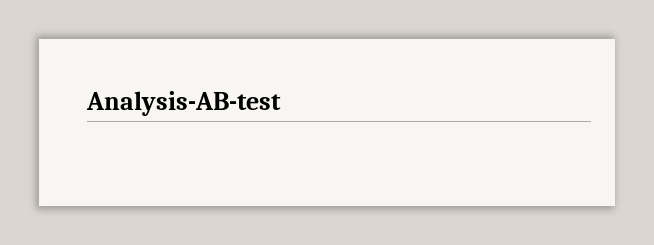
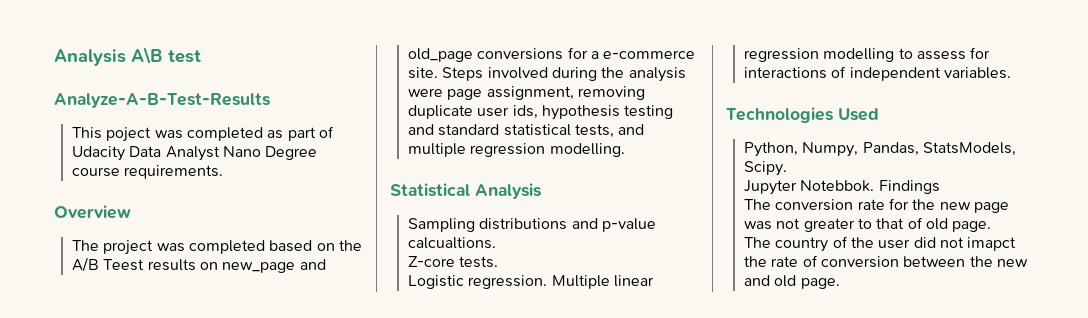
[86,91,281,116] Analysis-AB-test -> [54,47,201,66] [54,93,270,108] [71,126,334,142] [71,146,318,161] [71,165,224,179] [54,205,131,219] [71,240,362,255] [71,257,326,273] [407,47,696,62] [407,67,686,82] [407,86,645,100] [407,105,674,120] [407,124,645,138] [407,143,625,157] [390,183,541,199] [407,218,656,232] [407,237,496,249] [407,256,499,268] [407,275,654,289] [743,47,991,62] [743,66,1011,81] [726,107,879,123] [743,142,1016,157] [743,161,787,176] [743,180,940,195] [743,198,1009,213] [743,217,992,232] [743,236,1017,252] [743,255,1028,268] [743,275,840,289] Analysis A\B test // Analyze-A-B-Test-Results // This poject was completed as part of Udacity Data Analyst Nano Degree course requirements. // Overview // The project was completed based on the A/B Teest results on new_page and old_page conversions for a e-commerce site. Steps involved during the analysis were page assignment, removing duplicate user ids, hypothesis testing and standard statistical tests, and multiple regression modelling. // Statistical Analysis // Sampling distributions and p-value calcualtions. // Z-core tests. // Logistic regression. Multiple linear regression modelling to assess for interactions of independent variables. // Technologies Used // Python, Numpy, Pandas, StatsModels, Scipy. // Jupyter Notebbok. Findings // The conversion rate for the new page was not greater to that of old page. // The country of the user did not imapct the rate of conversion between the new and old page.

